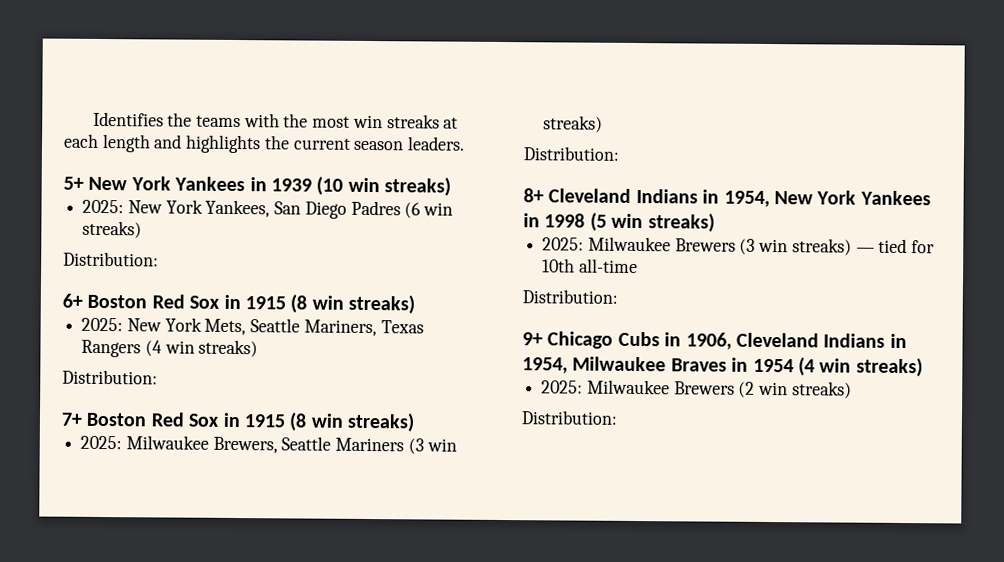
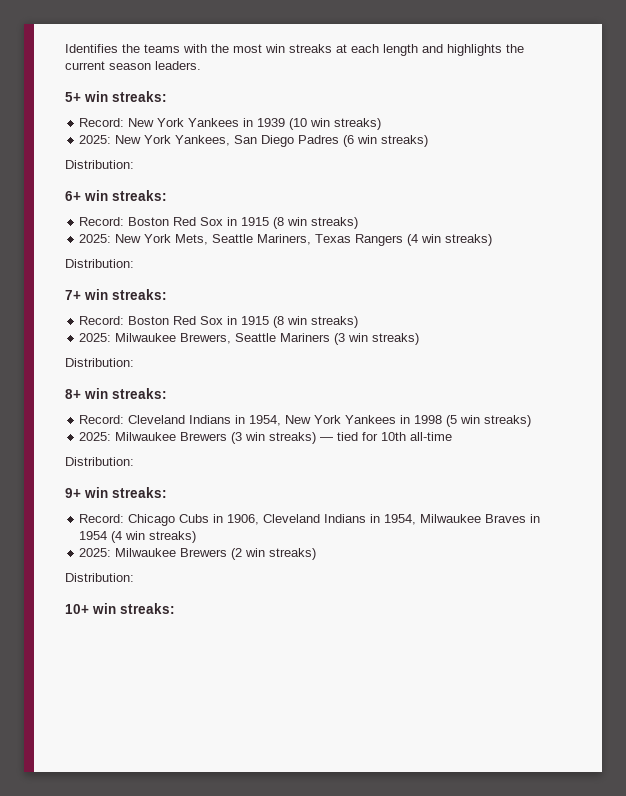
(84, 183) none -> [84,91,167,102] [79,118,125,127] win streaks: // Record:
(83, 300) none -> [84,190,167,201] [79,217,125,226] win streaks: // Record:
(82, 419) none -> [84,289,167,300] [79,316,125,325] win streaks: // Record:
(544, 195) none -> [84,388,167,399] [79,415,125,424] win streaks: // Record:
(543, 339) none -> [84,487,167,498] [79,514,125,523] win streaks: // Record:
(618, 417) none -> [65,603,175,614] // 10+ win streaks:

